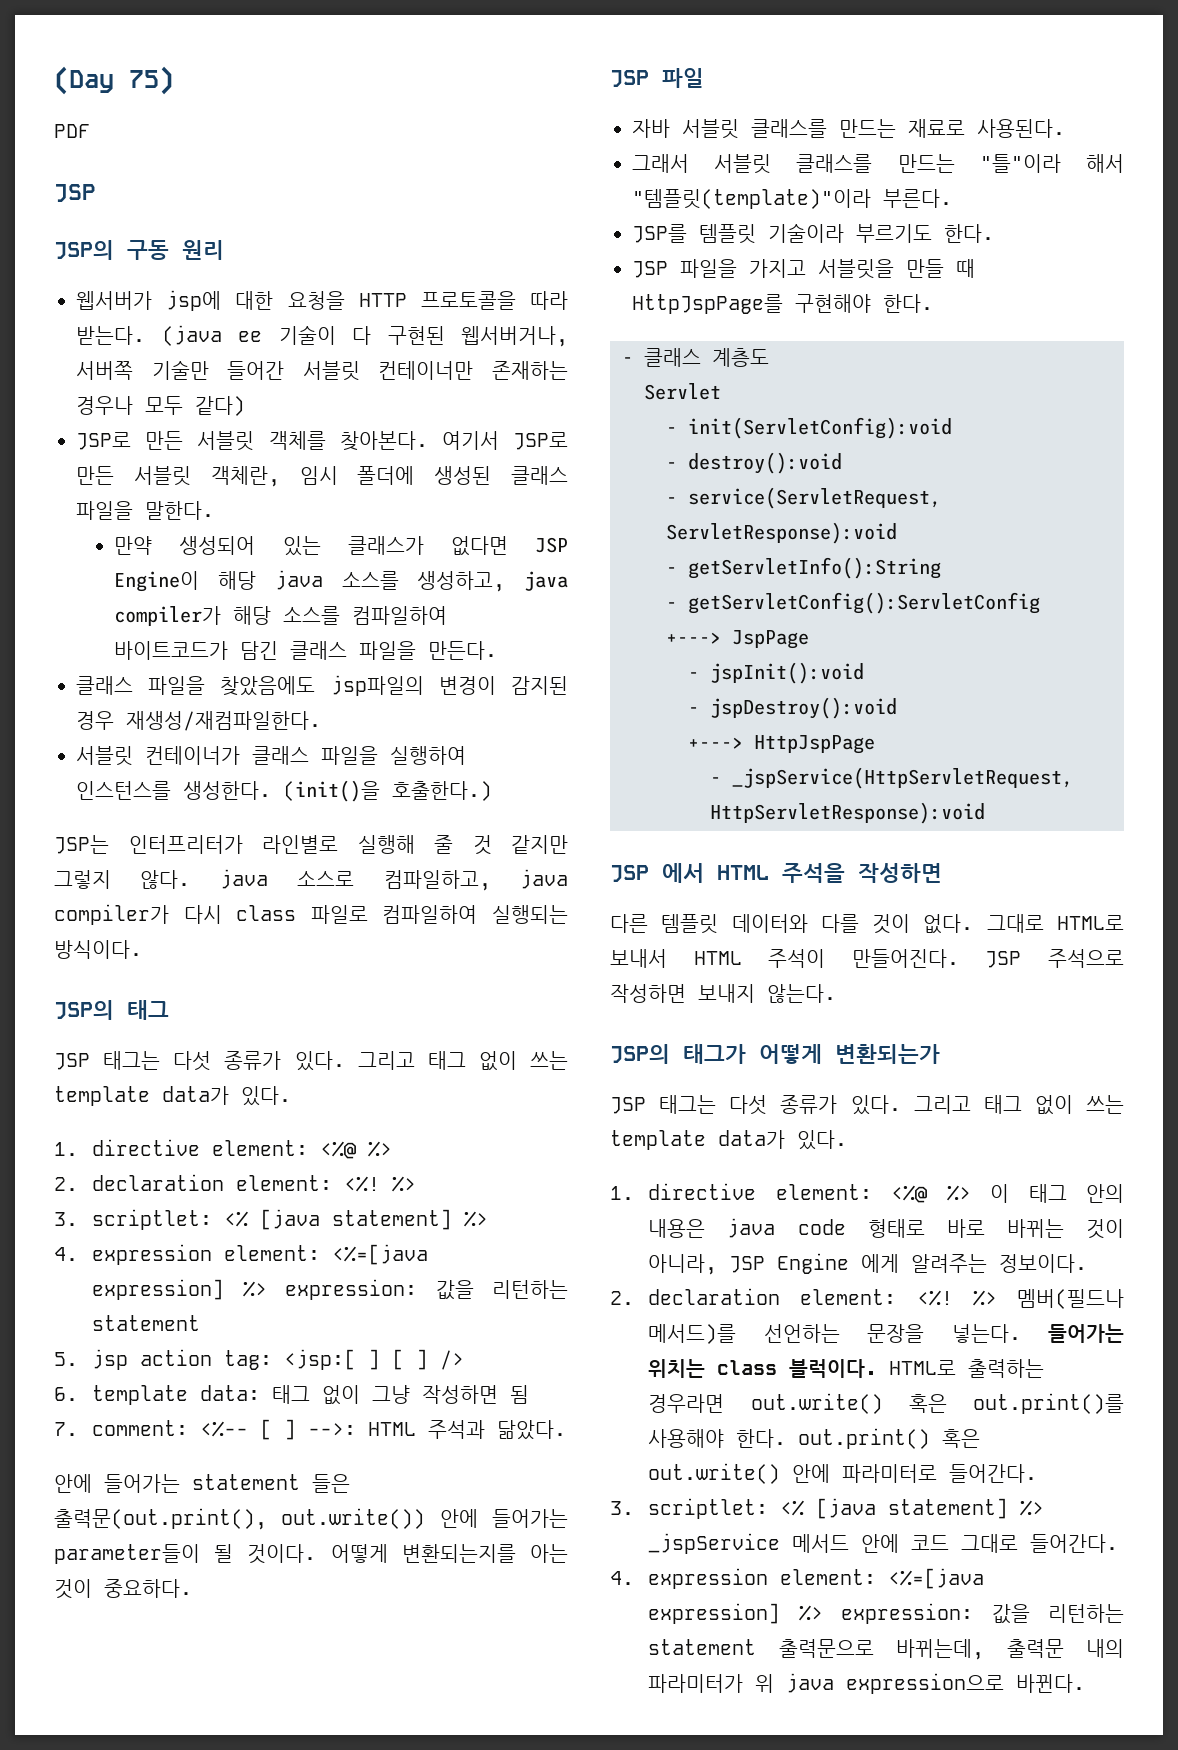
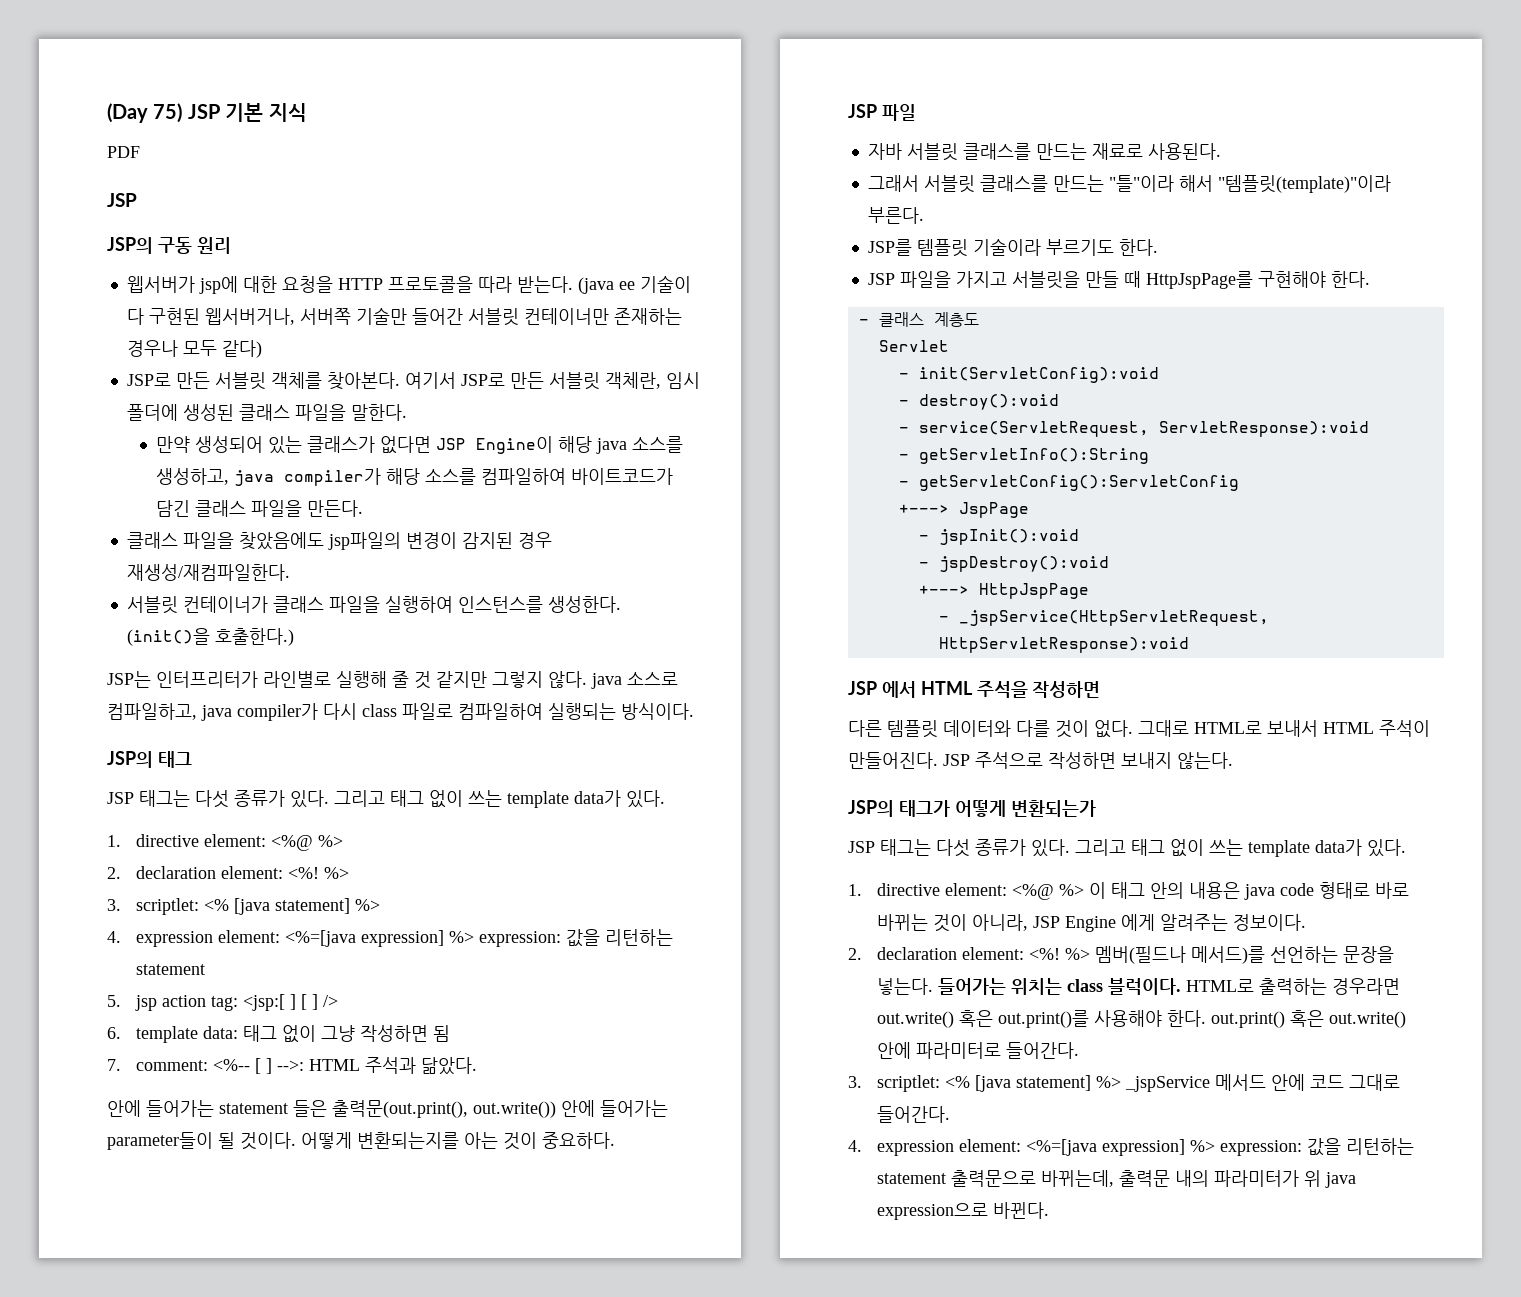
(174, 80) none -> [187,103,307,122] JSP 기본 지식

